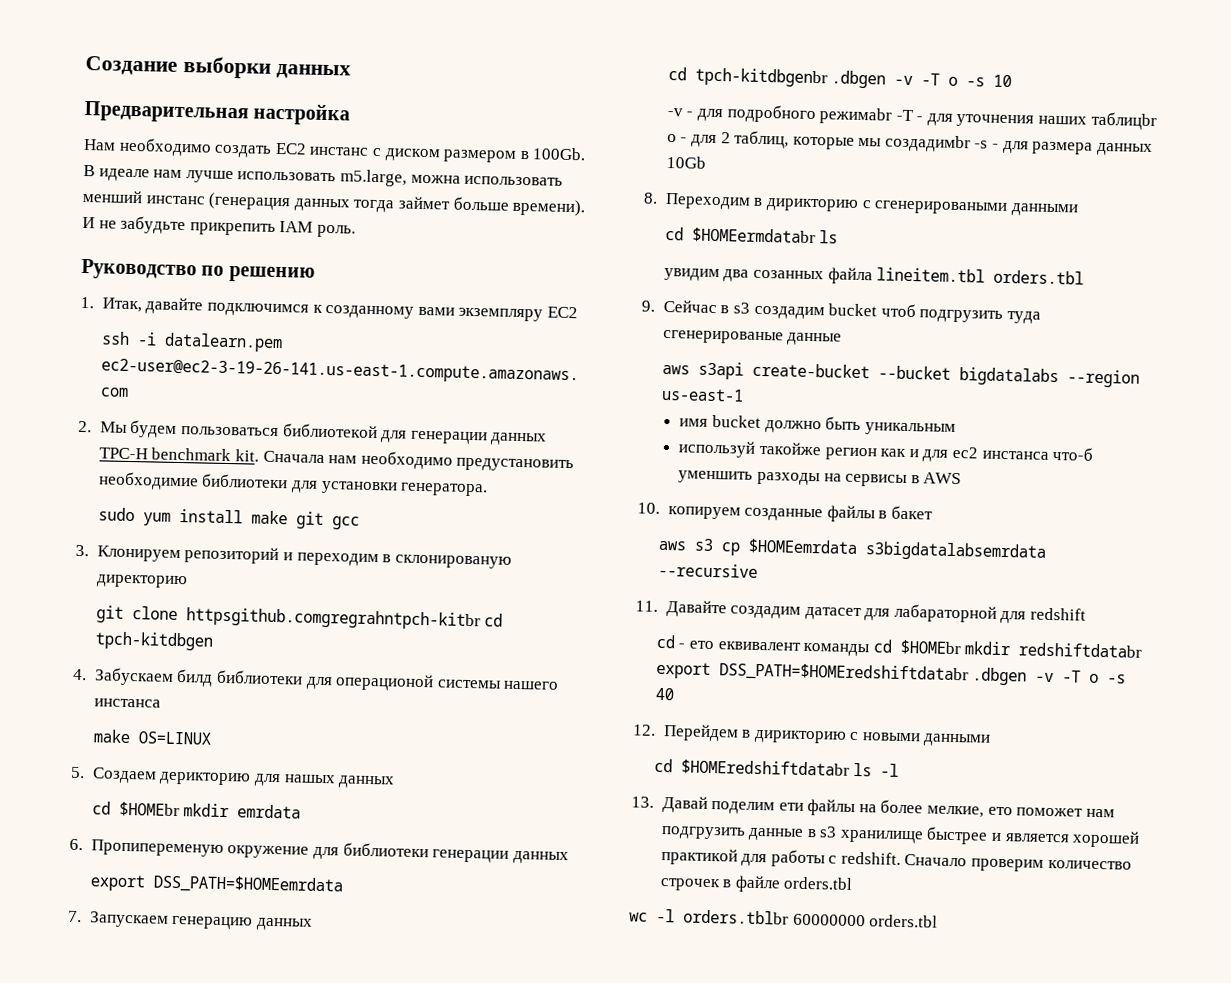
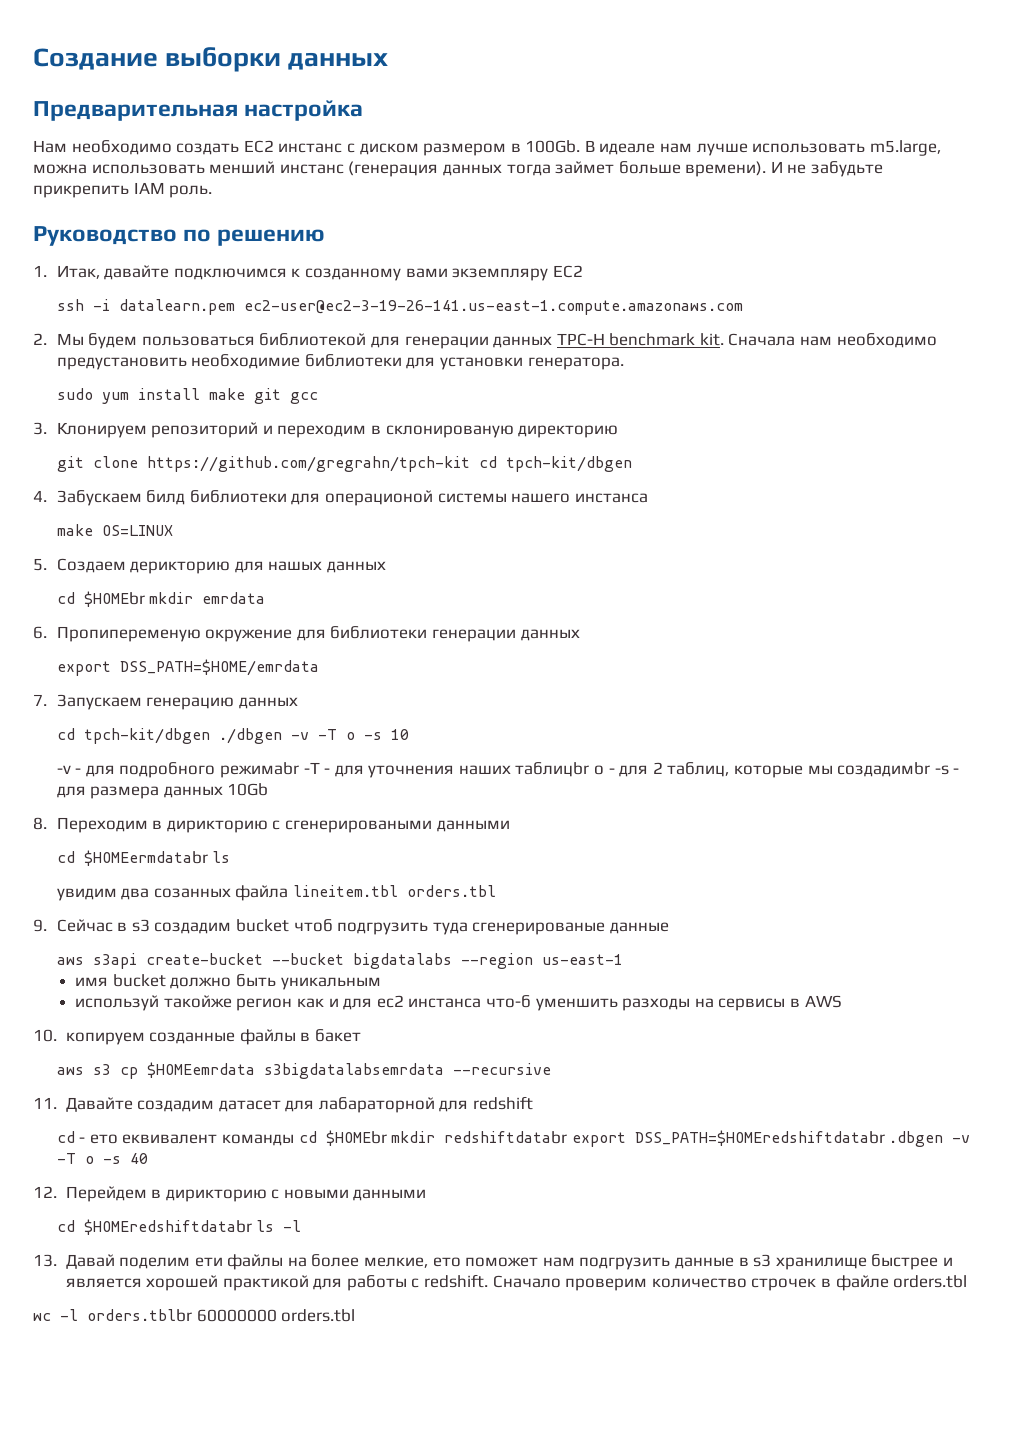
[185,607,504,631] [94,631,213,651] httpsgithub.comgregrahntpch-kitbr cd tpch-kitdbgen -> [146,456,632,472] https://github.com/gregrahn/tpch-kit cd tpch-kit/dbgen
[152,874,343,895] DSS_PATH=$HOMEemrdata -> [119,659,319,676] DSS_PATH=$HOME/emrdata
[694,67,887,89] tpch-kitdbgenbr .dbgen -> [83,728,282,744] tpch-kit/dbgen ./dbgen

